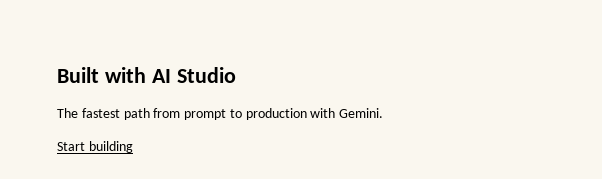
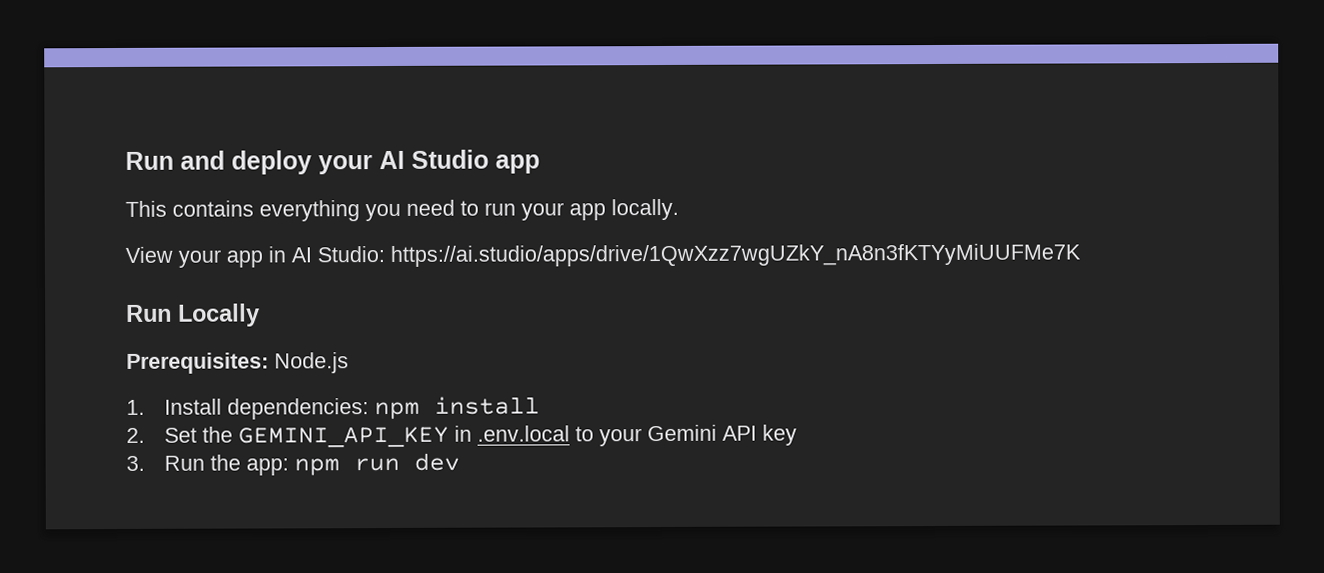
[57,67,236,83] [57,108,384,120] [57,141,133,153] Built with AI Studio // The fastest path from prompt to production with Gemini. // Start building -> [125,149,540,175] [125,198,679,222] [125,243,1081,268] [126,303,260,327] [126,352,349,374] [126,396,541,420] [126,424,798,448] [126,452,461,476] Run and deploy your AI Studio app // This contains everything you need to run your app locally. // View your app in AI Studio: https://ai.studio/apps/drive/1QwXzz7wgUZkY_nA8n3fKTYyMiUUFMe7K // Run Locally // Prerequisites: Node.js // 1. Install dependencies: npm install // 2. Set the GEMINI_API_KEY in .env.local to your Gemini API key // 3. Run the app: npm run dev

